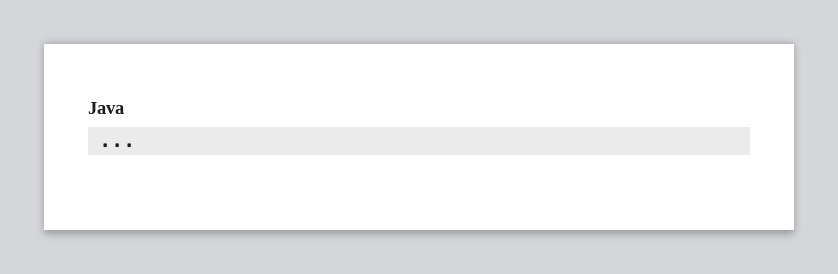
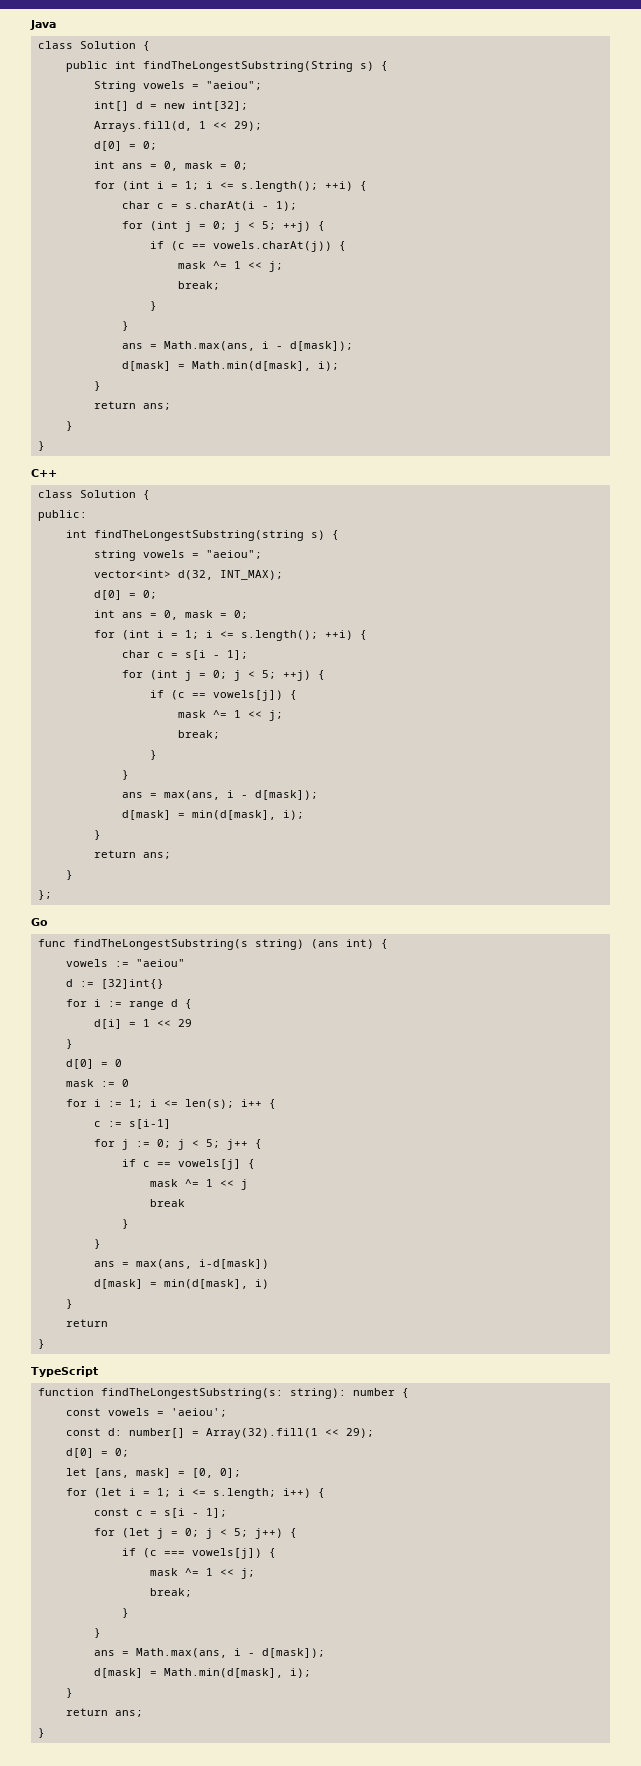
[99,143,136,148] ... -> [37,41,150,51] [65,61,388,72] [93,81,262,92] [93,101,248,111] [93,121,262,132] [93,141,157,151] [93,161,248,171] [93,181,367,192] [121,201,297,211] [121,221,325,232] [149,241,346,252] [177,261,283,272] [177,281,220,290] [149,301,157,311] [121,321,129,331] [121,341,353,351] [121,361,339,371] [93,381,101,391] [93,401,171,410] [65,421,73,431] [37,441,45,451] [31,469,57,477] [37,490,150,500] [37,510,87,521] [65,530,339,541] [93,550,262,561] [93,570,283,580] [93,590,157,600] [93,610,248,620] [93,630,367,641] [121,650,248,660] [121,670,325,681] [149,690,297,701] [177,710,283,721] [177,730,220,739] [149,750,157,760] [121,770,129,780] [121,790,318,800] [121,810,304,820] [93,830,101,840] [93,850,171,859] [65,870,73,880] [37,890,52,900] [31,918,48,926] [37,939,388,950] [65,959,185,967] [65,979,164,989] [65,999,192,1010] [93,1019,192,1029] [65,1039,73,1049] [65,1059,122,1069] [65,1079,129,1087] [65,1099,276,1109] [93,1119,171,1129] [93,1139,262,1150] [121,1159,255,1170] [149,1179,248,1190] [149,1199,185,1207] [121,1219,129,1229] [93,1239,101,1249] [93,1259,269,1269] [93,1279,269,1289] [65,1299,73,1309] [65,1319,108,1327] [37,1339,45,1349] [31,1366,98,1377] [37,1388,409,1399] [65,1408,227,1417] [65,1428,374,1439] [65,1448,129,1458] [65,1468,241,1478] [65,1488,325,1499] [93,1508,227,1518] [93,1528,297,1539] [121,1548,276,1559] [149,1568,255,1579] [149,1588,192,1597] [121,1608,129,1618] [93,1628,101,1638] [93,1648,325,1658] [93,1668,311,1678] [65,1688,73,1698] [65,1708,143,1717] [37,1728,45,1738] class Solution { // public int findTheLongestSubstring(String s) { // String vowels = "aeiou"; // int[] d = new int[32]; // Arrays.fill(d, 1 << 29); // d[0] = 0; // int ans = 0, mask = 0; // for (int i = 1; i <= s.length(); ++i) { // char c = s.charAt(i - 1); // for (int j = 0; j < 5; ++j) { // if (c == vowels.charAt(j)) { // mask ^= 1 << j; // break; // } // } // ans = Math.max(ans, i - d[mask]); // d[mask] = Math.min(d[mask], i); // } // return ans; // } // } // C++ // class Solution { // public: // int findTheLongestSubstring(string s) { // string vowels = "aeiou"; // vector<int> d(32, INT_MAX); // d[0] = 0; // int ans = 0, mask = 0; // for (int i = 1; i <= s.length(); ++i) { // char c = s[i - 1]; // for (int j = 0; j < 5; ++j) { // if (c == vowels[j]) { // mask ^= 1 << j; // break; // } // } // ans = max(ans, i - d[mask]); // d[mask] = min(d[mask], i); // } // return ans; // } // }; // Go // func findTheLongestSubstring(s string) (ans int) { // vowels := "aeiou" // d := [32]int{} // for i := range d { // d[i] = 1 << 29 // } // d[0] = 0 // mask := 0 // for i := 1; i <= len(s); i++ { // c := s[i-1] // for j := 0; j < 5; j++ { // if c == vowels[j] { // mask ^= 1 << j // break // } // } // ans = max(ans, i-d[mask]) // d[mask] = min(d[mask], i) // } // return // } // TypeScript // function findTheLongestSubstring(s: string): number { // const vowels = 'aeiou'; // const d: number[] = Array(32).fill(1 << 29); // d[0] = 0; // let [ans, mask] = [0, 0]; // for (let i = 1; i <= s.length; i++) { // const c = s[i - 1]; // for (let j = 0; j < 5; j++) { // if (c === vowels[j]) { // mask ^= 1 << j; // break; // } // } // ans = Math.max(ans, i - d[mask]); // d[mask] = Math.min(d[mask], i); // } // return ans; // }

